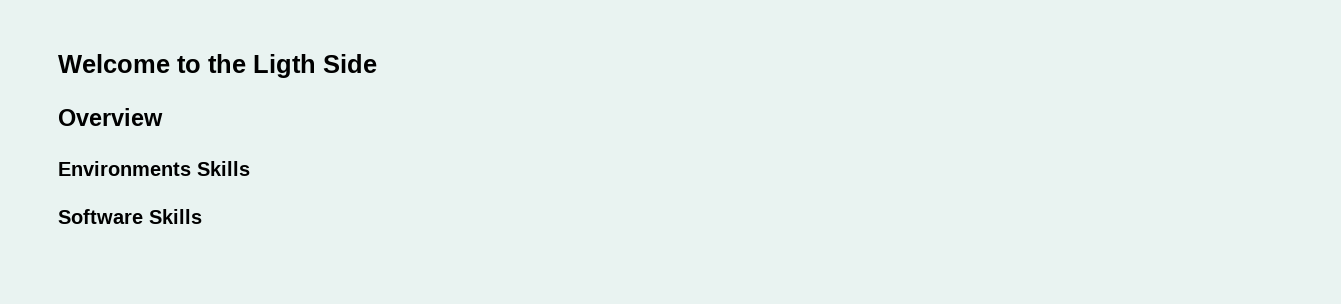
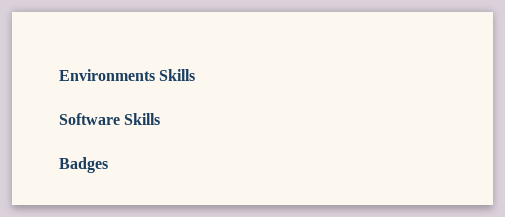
[58,54,377,78] [58,108,163,126] Welcome to the Ligth Side // Overview // -> (59, 75) none
(202, 216) none -> [59,157,108,173] // Badges

